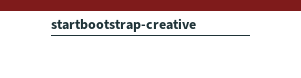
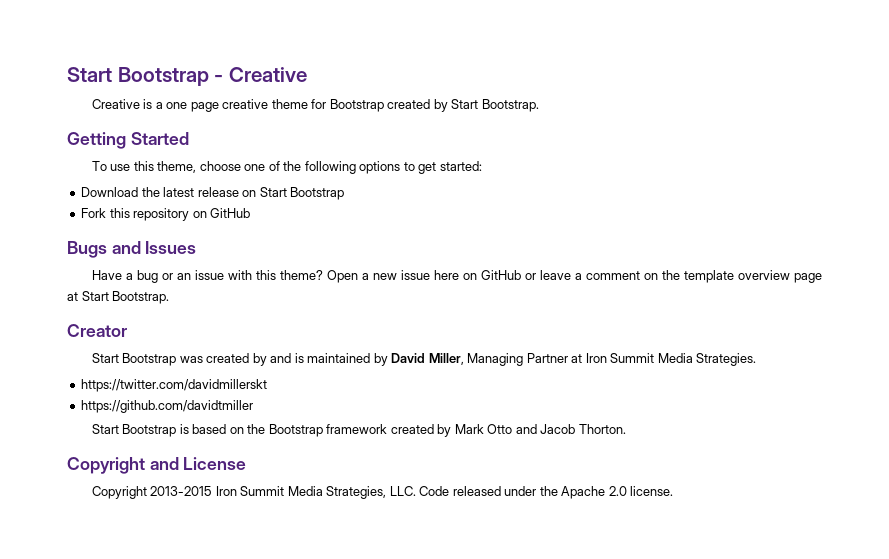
[51,18,196,32] startbootstrap-creative -> [67,67,307,86] [91,99,539,112] [67,132,189,149] [91,161,482,174] [81,187,345,200] [81,208,251,221] [67,241,197,258] [91,270,822,283] [67,291,170,304] [67,324,127,337] [91,353,757,366] [81,379,268,392] [81,400,254,413] [91,424,626,437] [67,457,247,474] [91,486,674,499] Start Bootstrap - Creative // Creative is a one page creative theme for Bootstrap created by Start Bootstrap. // Getting Started // To use this theme, choose one of the following options to get started: // Download the latest release on Start Bootstrap // Fork this repository on GitHub // Bugs and Issues // Have a bug or an issue with this theme? Open a new issue here on GitHub or leave a comment on the template overview page at Start Bootstrap. // Creator // Start Bootstrap was created by and is maintained by David Miller, Managing Partner at Iron Summit Media Strategies. // https://twitter.com/davidmillerskt // https://github.com/davidtmiller // Start Bootstrap is based on the Bootstrap framework created by Mark Otto and Jacob Thorton. // Copyright and License // Copyright 2013-2015 Iron Summit Media Strategies, LLC. Code released under the Apache 2.0 license.

